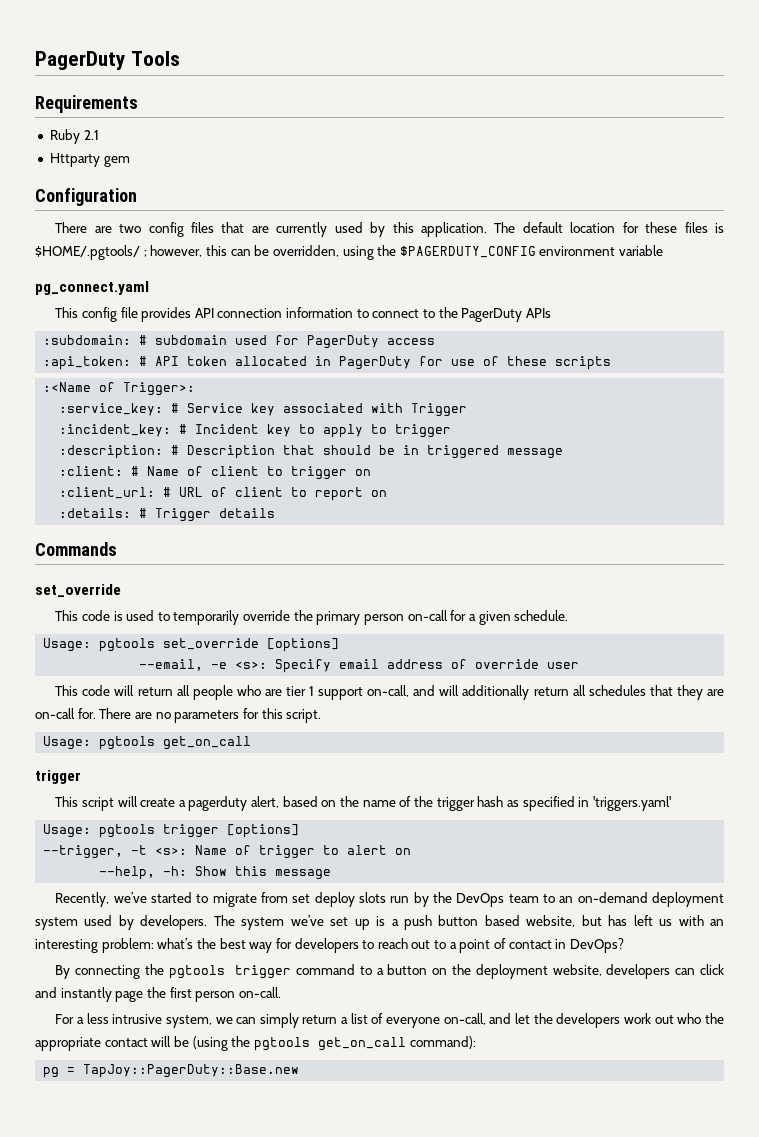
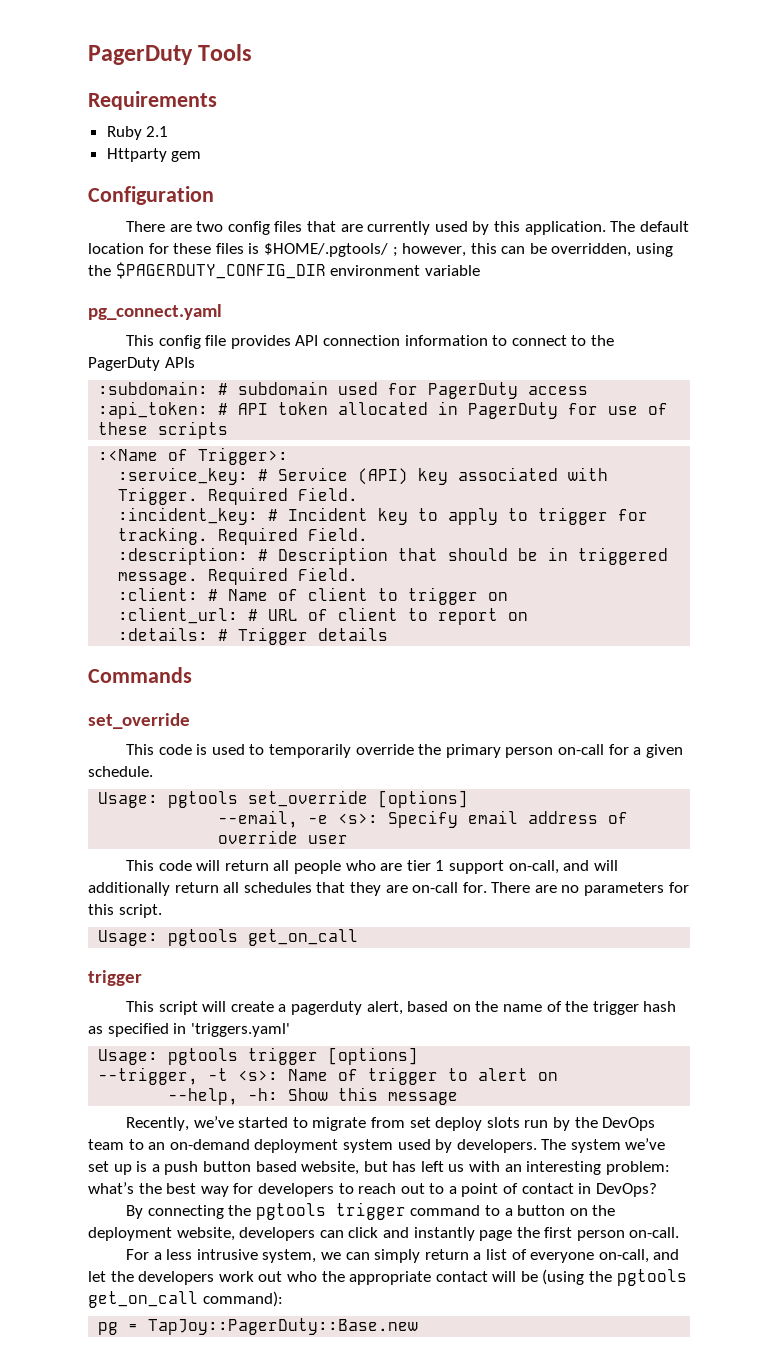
[399,246,536,258] $PAGERDUTY_CONFIG -> [115,262,326,279] $PAGERDUTY_CONFIG_DIR
(244, 408) none -> [358,468,409,485] (API)
[411,403,468,417] Trigger -> [118,487,359,505] Trigger. Required Field.
(452, 431) none -> [618,509,649,521] [118,527,369,545] for tracking. Required Field.
[507,448,564,459] message -> [118,567,359,585] message. Required Field.

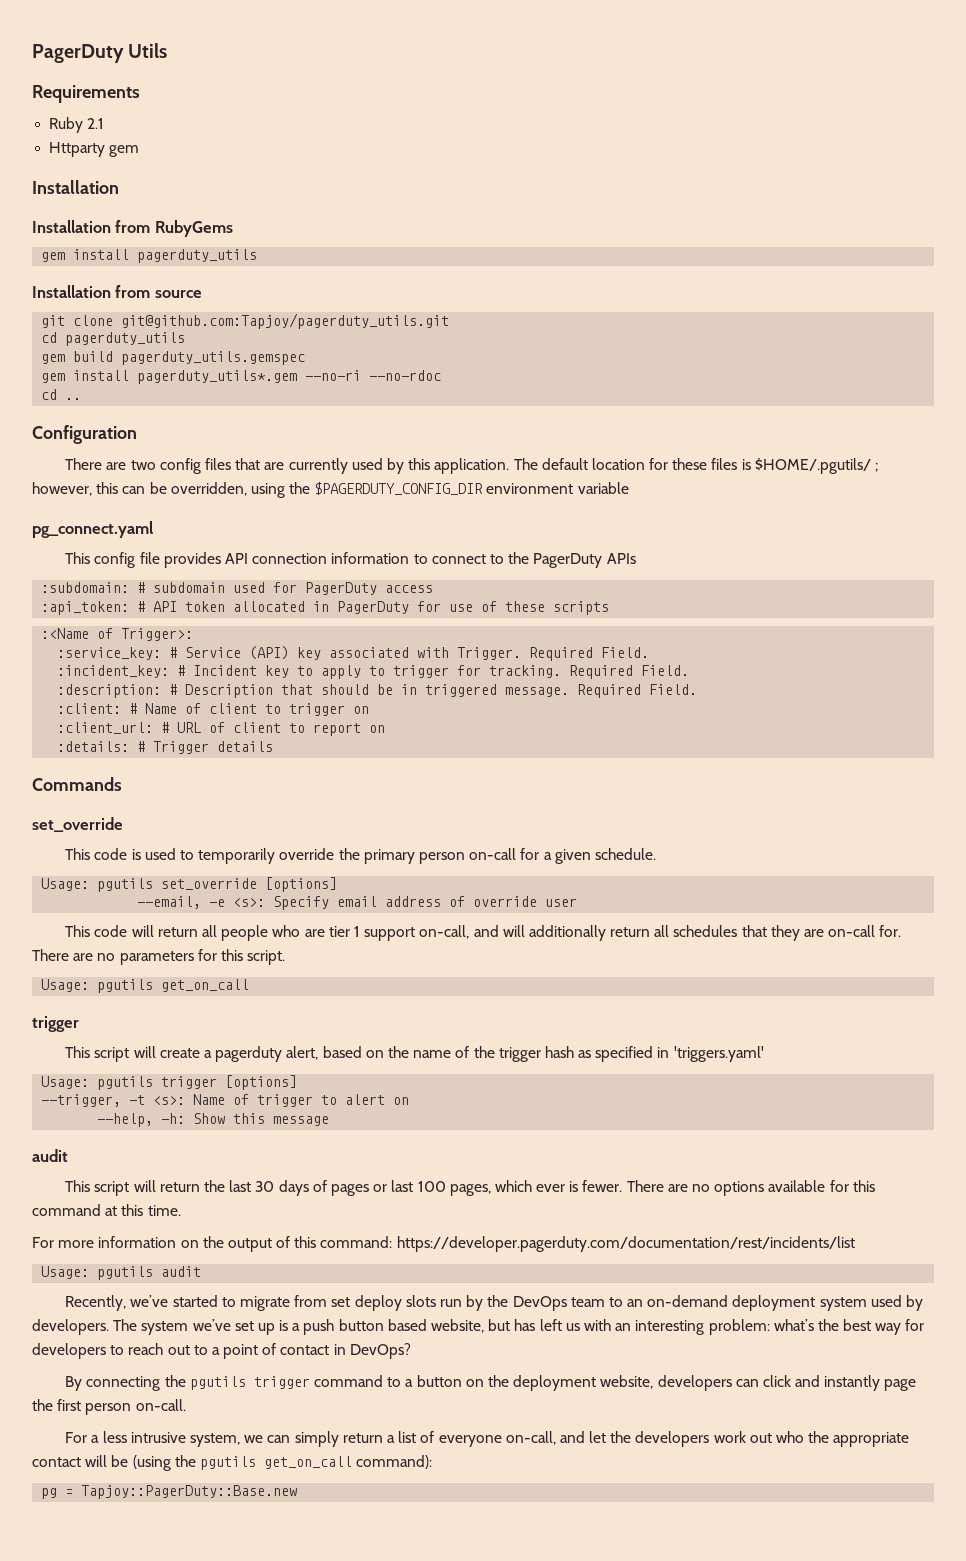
[88,44,253,65] PagerDuty Tools -> [32,43,168,63] PagerDuty Utils
(202, 156) none -> [32,180,119,194] [32,220,233,237] [41,249,258,263] [32,285,202,298] [41,313,450,329] [41,332,186,346] [41,351,306,365] [41,370,442,384] [41,389,82,400] // Installation // Installation from RubyGems // gem install pagerduty_utils // Installation from source // git clone git@github.com:Tapjoy/pagerduty_utils.git // cd pagerduty_utils // gem build pagerduty_utils.gemspec // gem install pagerduty_utils*.gem --no-ri --no-rdoc // cd ..
[263,243,388,257] $HOME/.pgtools/ -> [754,458,871,474] $HOME/.pgutils/
[168,791,239,808] pgtools -> [97,878,154,892] pgutils
[168,929,239,946] pgtools -> [97,979,154,993] pgutils
[168,1048,239,1065] pgtools -> [97,1076,154,1090] pgutils
(459, 1098) none -> [32,1149,68,1162] [65,1180,875,1196] [32,1204,181,1216] [32,1236,855,1252] [41,1266,202,1280] // audit // This script will return the last 30 days of pages or last 100 pages, which ever is fewer. There are no options available for this command at this time. // For more information on the output of this command: https://developer.pagerduty.com/documentation/rest/incidents/list // Usage: pgutils audit
[255,1203,326,1220] pgtools -> [189,1376,246,1390] pgutils
[616,1269,687,1286] pgtools -> [199,1456,256,1470] pgutils
[148,1318,419,1335] TapJoy::PagerDuty::Base.new -> [81,1485,298,1499] Tapjoy::PagerDuty::Base.new

